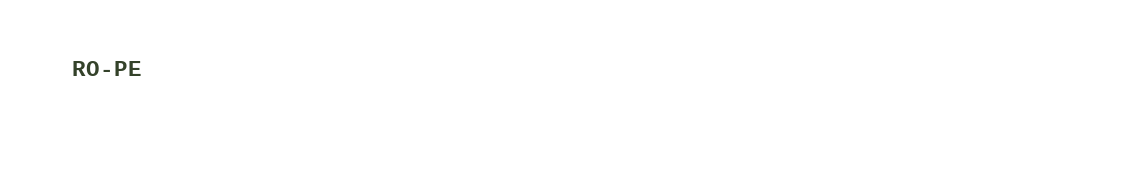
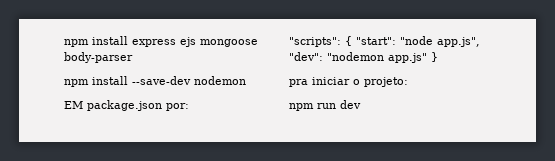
[72,61,142,76] RO-PE -> [64,36,258,47] [64,52,133,63] [64,76,246,87] [64,100,189,111] [289,36,480,47] [289,52,438,63] [289,77,408,87] [289,100,361,111] npm install express ejs mongoose body-parser // npm install --save-dev nodemon // EM package.json por: // "scripts": { "start": "node app.js", "dev": "nodemon app.js" } // pra iniciar o projeto: // npm run dev

